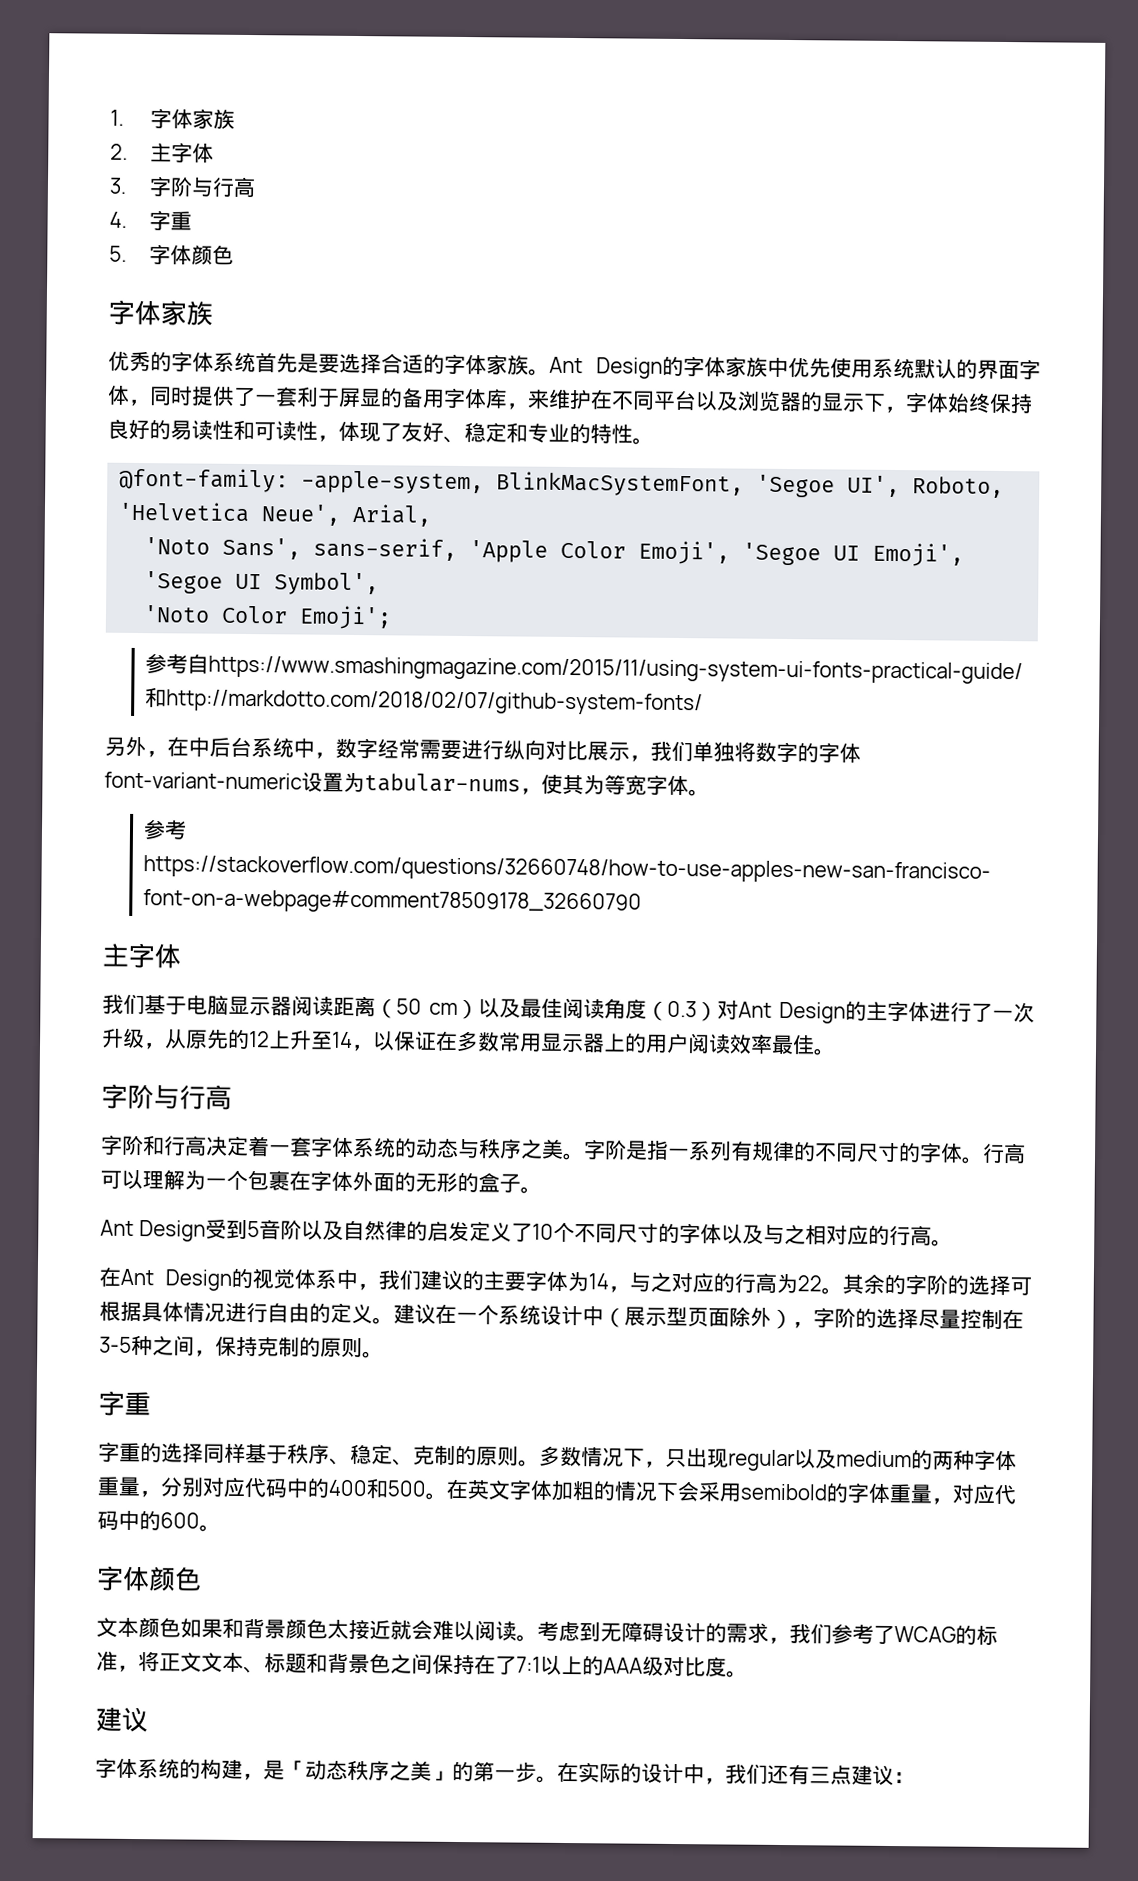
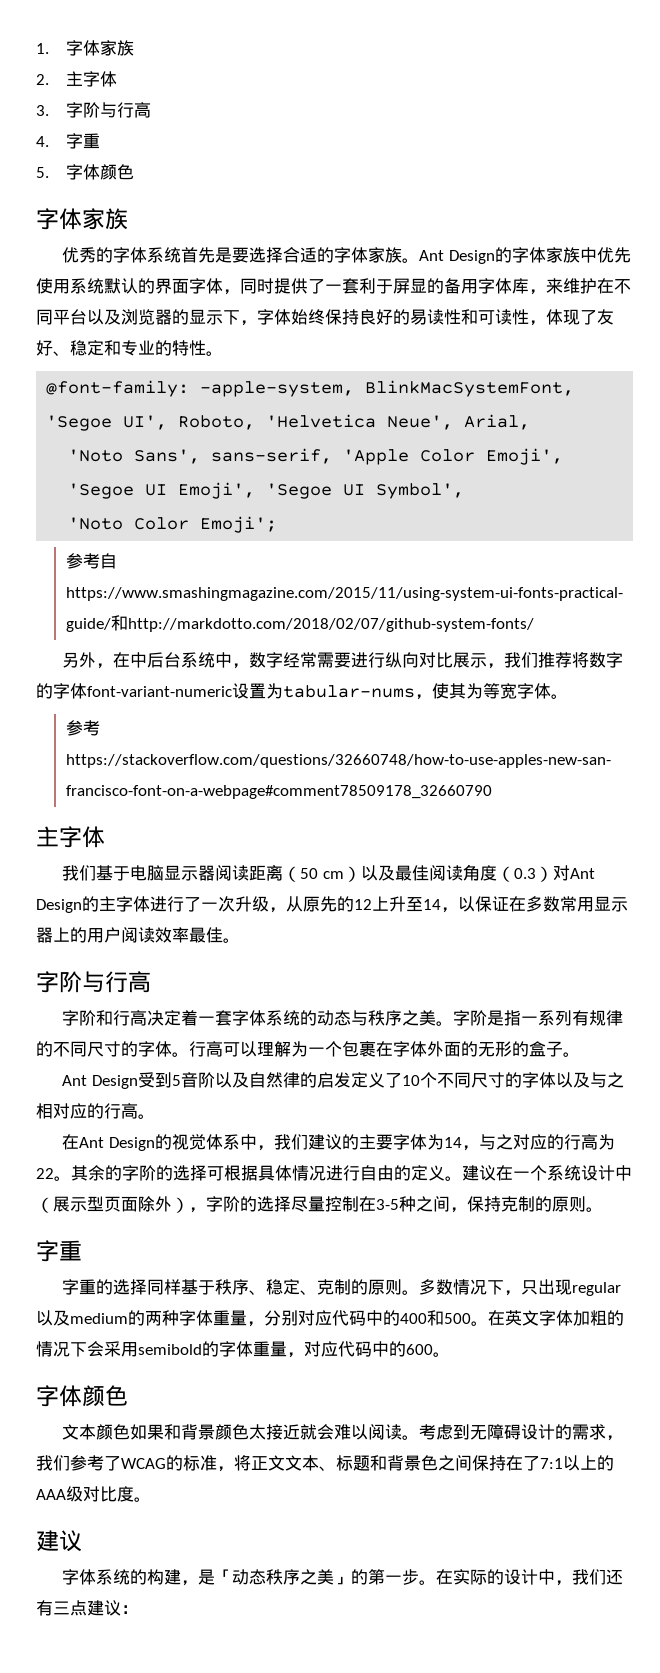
[692,741,735,763] 单独 -> [538,652,573,668] 推荐

